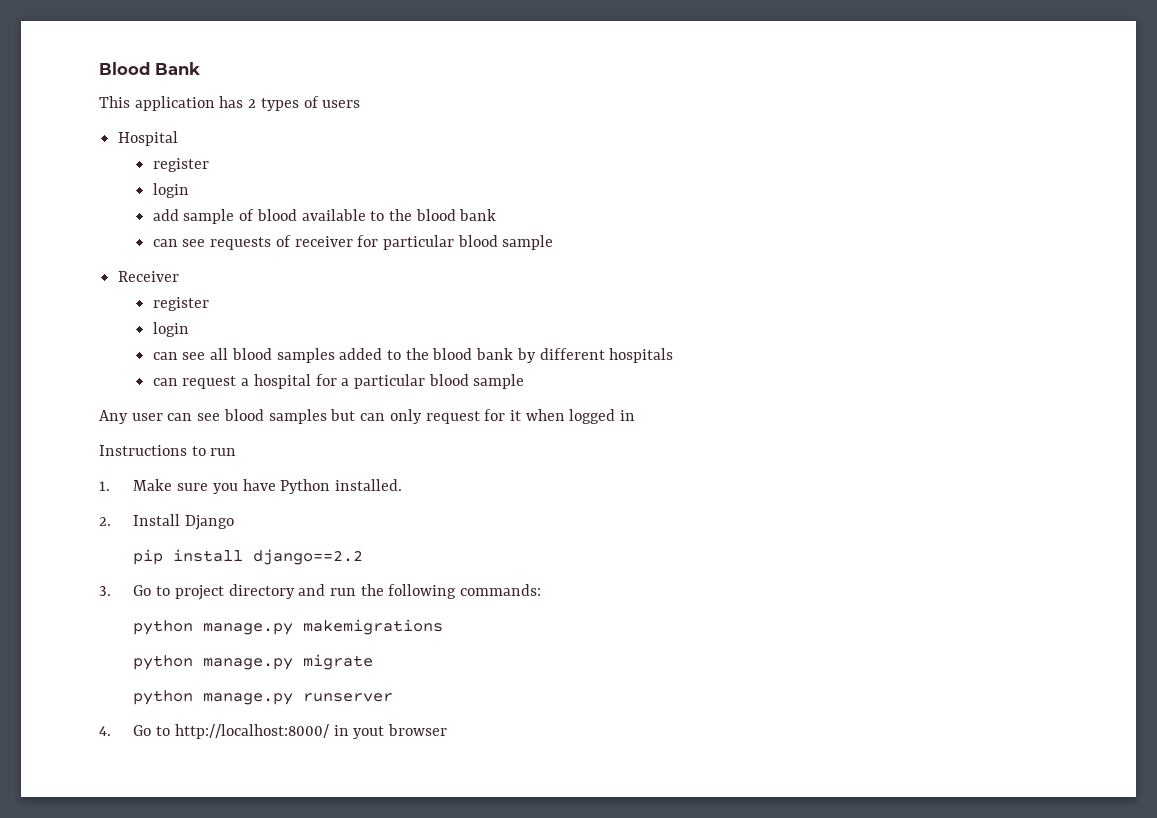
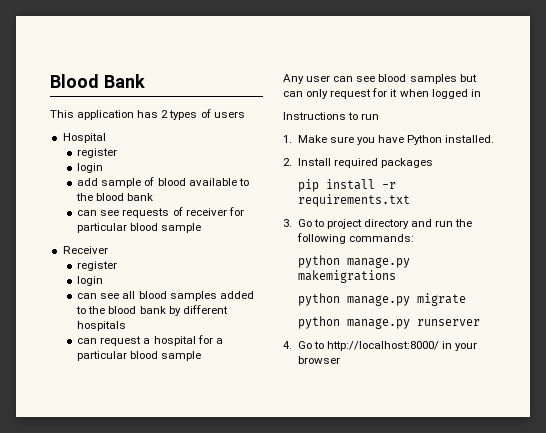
[185,515,235,530] Django -> [333,158,433,168] required packages
[253,549,364,565] django==2.2 -> [381,182,396,189] [297,194,410,207] -r requirements.txt
[353,726,385,739] yout -> [455,342,478,351] your

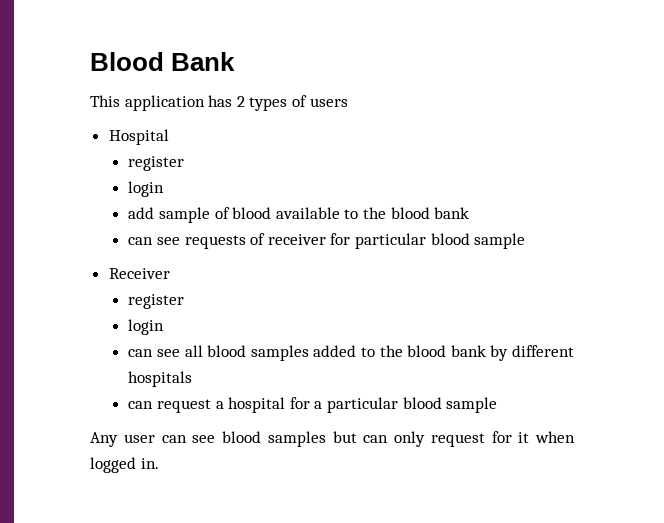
[470,89,481,97] [283,112,380,120] [283,135,495,145] [283,158,433,168] [297,179,396,192] [297,194,410,207] [283,219,473,229] [296,233,414,244] [297,255,410,268] [297,270,396,283] [297,293,466,306] [297,316,480,329] [283,341,478,351] [297,356,340,364] in // Instructions to run // 1. Make sure you have Python installed. // 2. Install required packages // pip install -r requirements.txt // 3. Go to project directory and run the following commands: // python manage.py makemigrations // python manage.py migrate // python manage.py runserver // 4. Go to http://localhost:8000/ in your browser -> [140,458,159,469] in.

